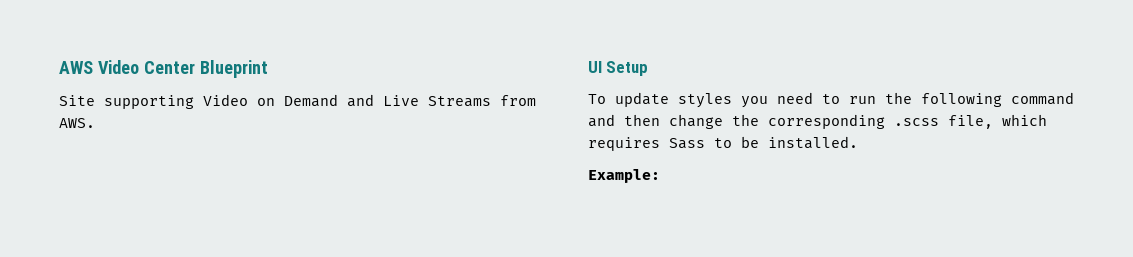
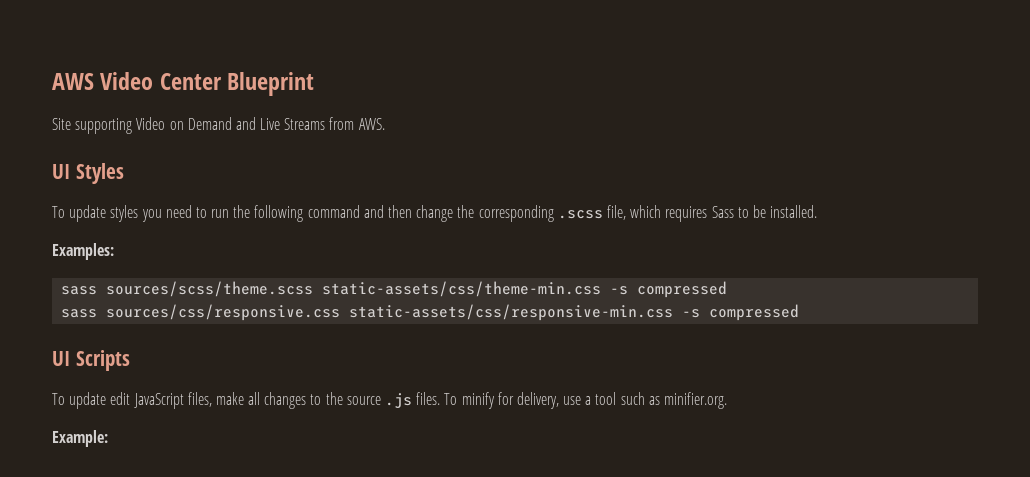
[606,61,649,76] Setup -> [75,163,124,184] Styles
(858, 142) none -> [52,243,114,260] [61,281,728,298] [61,304,800,321] [52,350,130,371] [52,392,728,409] // Examples: // sass sources/scss/theme.scss static-assets/css/theme-min.css -s compressed // sass sources/css/responsive.css static-assets/css/responsive-min.css -s compressed // UI Scripts // To update edit JavaScript files, make all changes to the source .js files. To minify for delivery, use a tool such as minifier.org.

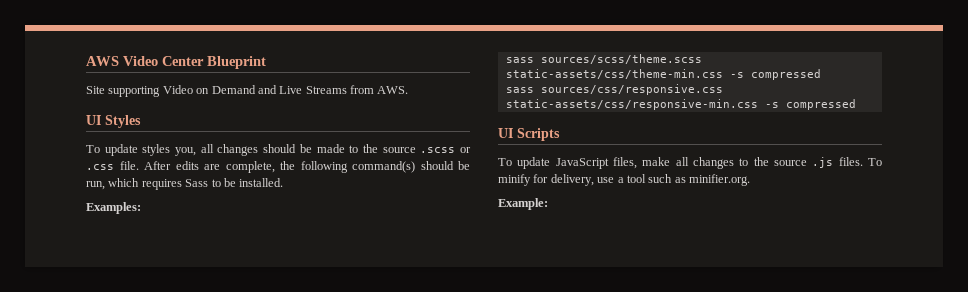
[141,205,626,222] you need to run the following command and then change the corresponding .scss file, -> [175,144,471,156] [86,161,470,173] [86,181,105,190] you, all changes should be made to the source .scss or .css file. After edits are complete, the following command(s) should be run,
[110,392,131,405] edit -> (551, 163) none

